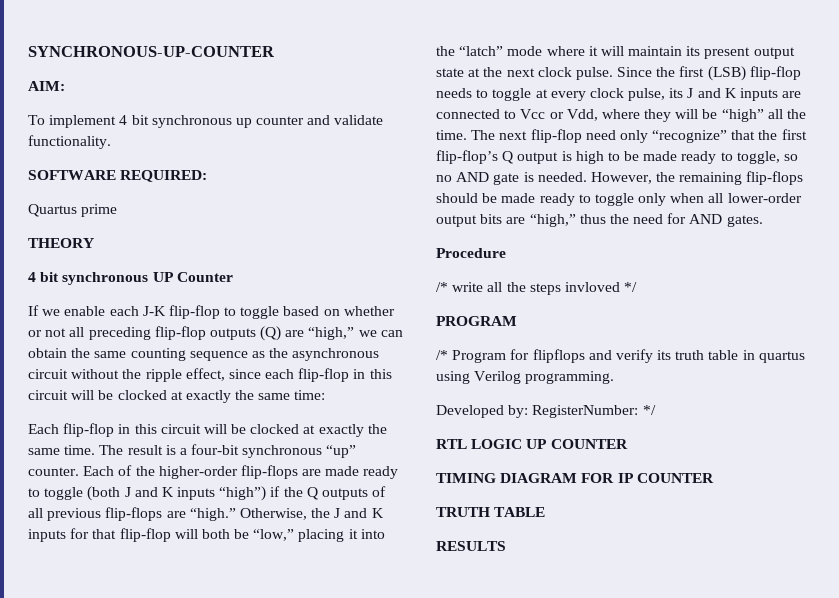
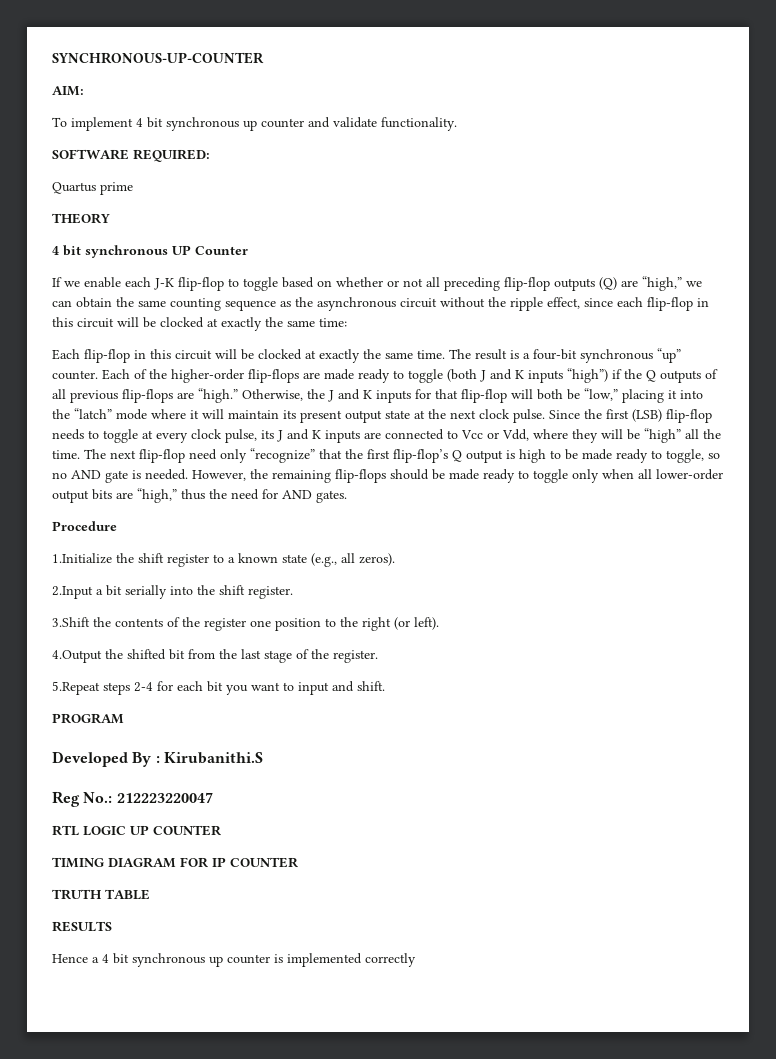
[436,282,638,295] [436,316,517,326] [436,349,805,363] [436,371,615,384] [436,405,656,418] /* write all the steps invloved */ // PROGRAM // /* Program for flipflops and verify its truth table in quartus using Verilog programming. // Developed by: RegisterNumber: */ -> [52,553,395,567] [52,585,293,599] [52,617,439,631] [52,649,378,663] [52,681,385,695] [52,713,124,724] [52,751,263,767] [52,791,213,807] 1.Initialize the shift register to a known state (e.g., all zeros). // 2.Input a bit serially into the shift register. // 3.Shift the contents of the register one position to the right (or left). // 4.Output the shifted bit from the last stage of the register. // 5.Repeat steps 2-4 for each bit you want to input and shift. // PROGRAM // Developed By : Kirubanithi.S // Reg No.: 212223220047
(506, 546) none -> [52,953,416,967] // Hence a 4 bit synchronous up counter is implemented correctly

